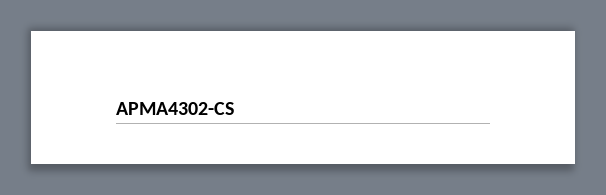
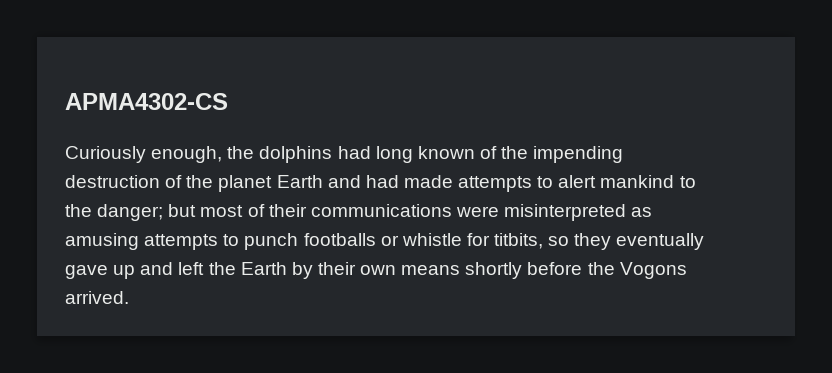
(234, 108) none -> [65,146,624,163] [65,175,696,192] [65,204,653,221] [65,233,705,250] [65,262,687,279] [65,291,129,304] // Curiously enough, the dolphins had long known of the impending destruction of the planet Earth and had made attempts to alert mankind to the danger; but most of their communications were misinterpreted as amusing attempts to punch footballs or whistle for titbits, so they eventually gave up and left the Earth by their own means shortly before the Vogons arrived.

